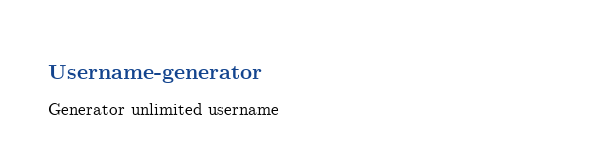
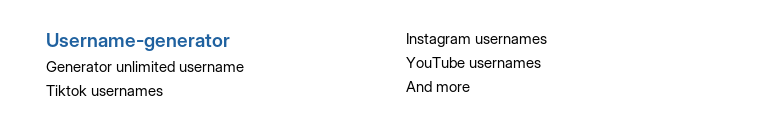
(279, 111) none -> [46,85,164,96] [406,33,548,47] [406,57,542,68] [406,81,471,92] // Tiktok usernames // Instagram usernames // YouTube usernames // And more

